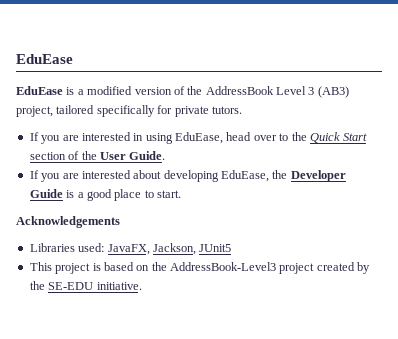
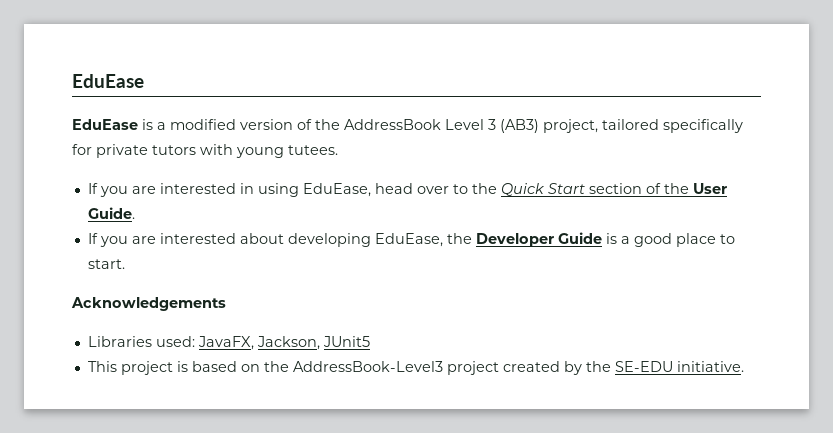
[211,106,242,114] tutors. -> [152,144,338,158] tutors with young tutees.

